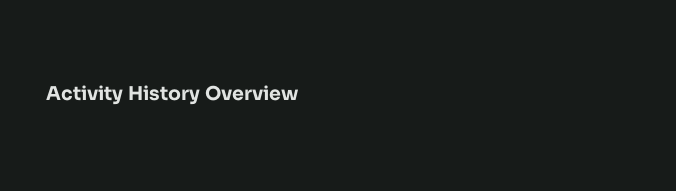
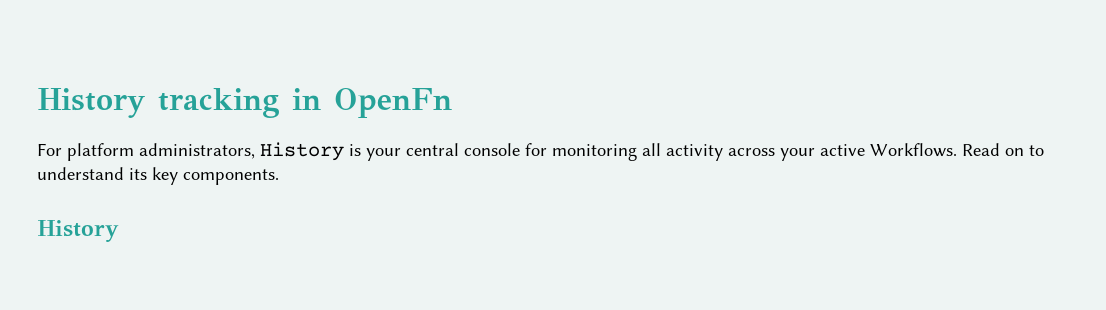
[46,85,300,105] Activity History Overview -> [37,88,452,118] [37,142,1044,161] [37,167,279,185] [37,220,119,242] History tracking in OpenFn // For platform administrators, History is your central console for monitoring all activity across your active Workflows. Read on to understand its key components. // History

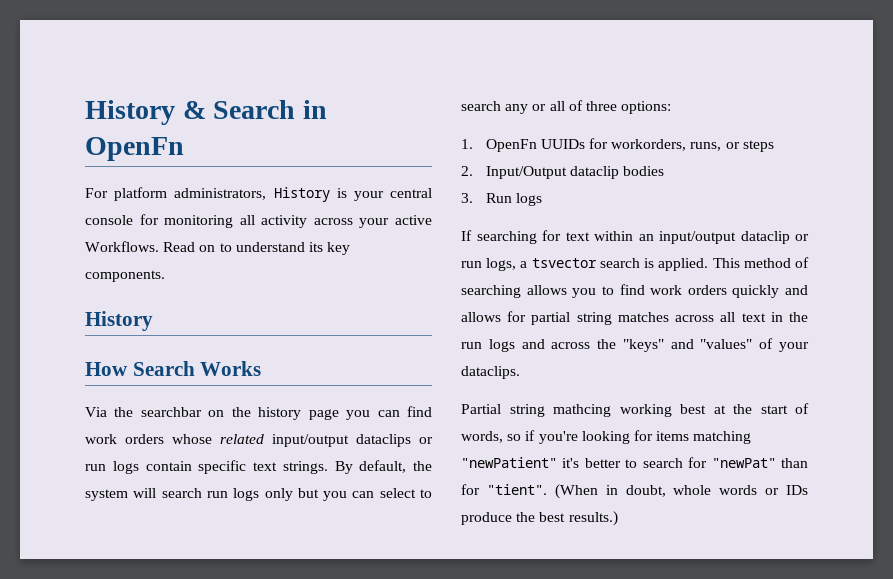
[37,88,279,118] History tracking -> [85,100,296,125] History & Search
(119, 231) none -> [85,361,262,376] [85,406,433,420] [85,434,433,447] [85,460,432,474] [85,488,433,501] [461,100,672,114] [461,138,774,152] [461,166,664,179] [461,193,542,206] [461,230,809,244] [461,257,809,271] [461,284,808,298] [461,311,808,325] [461,338,809,352] [461,366,520,379] [461,403,809,417] [461,430,752,444] [461,457,808,468] [461,484,808,499] [461,511,618,526] // How Search Works // Via the searchbar on the history page you can find work orders whose related input/output dataclips or run logs contain specific text strings. By default, the system will search run logs only but you can select to search any or all of three options: // 1. OpenFn UUIDs for workorders, runs, or steps // 2. Input/Output dataclip bodies // 3. Run logs // If searching for text within an input/output dataclip or run logs, a tsvector search is applied. This method of searching allows you to find work orders quickly and allows for partial string matches across all text in the run logs and across the "keys" and "values" of your dataclips. // Partial string mathcing working best at the start of words, so if you're looking for items matching "newPatient" it's better to search for "newPat" than for "tient". (When in doubt, whole words or IDs produce the best results.)

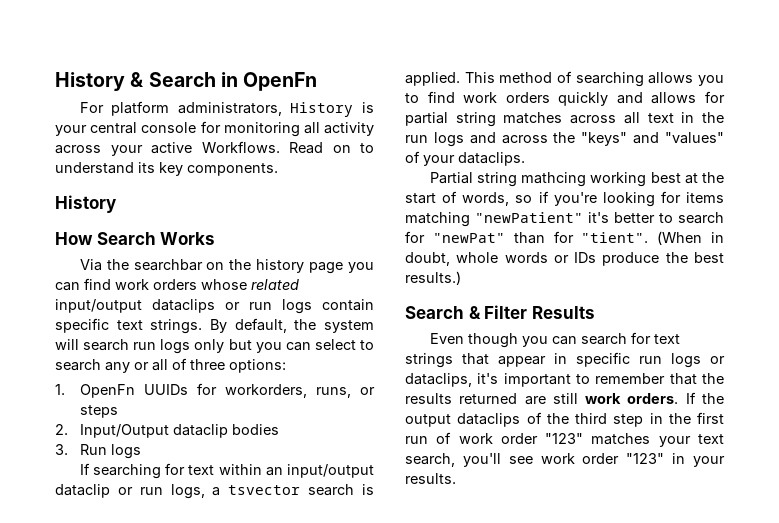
(618, 518) none -> [405,305,595,319] [429,332,680,348] [405,352,725,368] [405,373,724,387] [405,392,724,405] [405,412,724,427] [405,432,724,447] [405,453,725,467] [405,473,456,484] // Search & Filter Results // Even though you can search for text strings that appear in specific run logs or dataclips, it's important to remember that the results returned are still work orders. If the output dataclips of the third step in the first run of work order "123" matches your text search, you'll see work order "123" in your results.

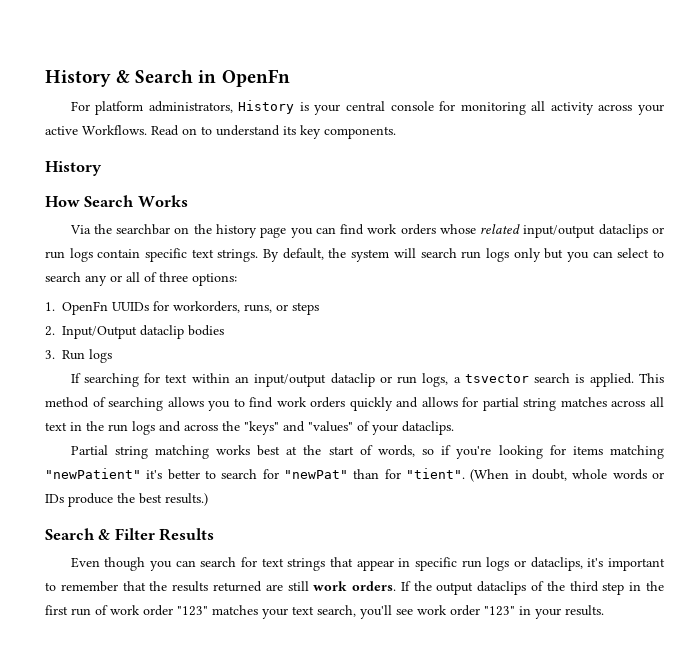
[521,172,647,187] mathcing working -> [154,445,251,459] matching works

